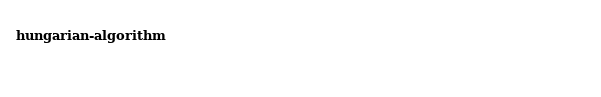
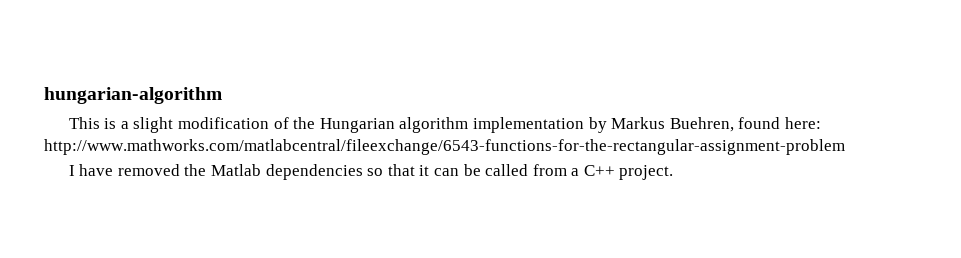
(166, 36) none -> [68,117,821,133] [44,139,845,155] [68,164,674,180] // This is a slight modification of the Hungarian algorithm implementation by Markus Buehren, found here: http://www.mathworks.com/matlabcentral/fileexchange/6543-functions-for-the-rectangular-assignment-problem // I have removed the Matlab dependencies so that it can be called from a C++ project.

